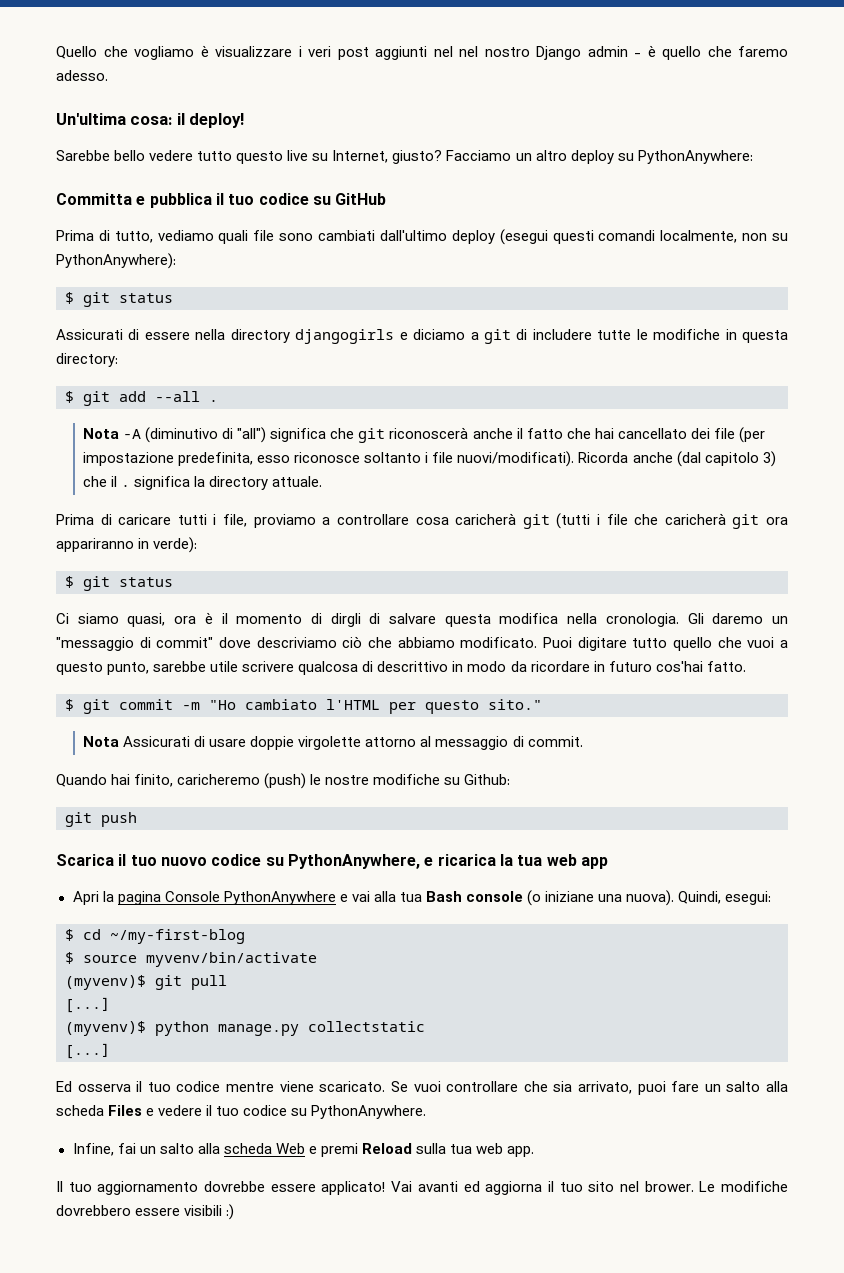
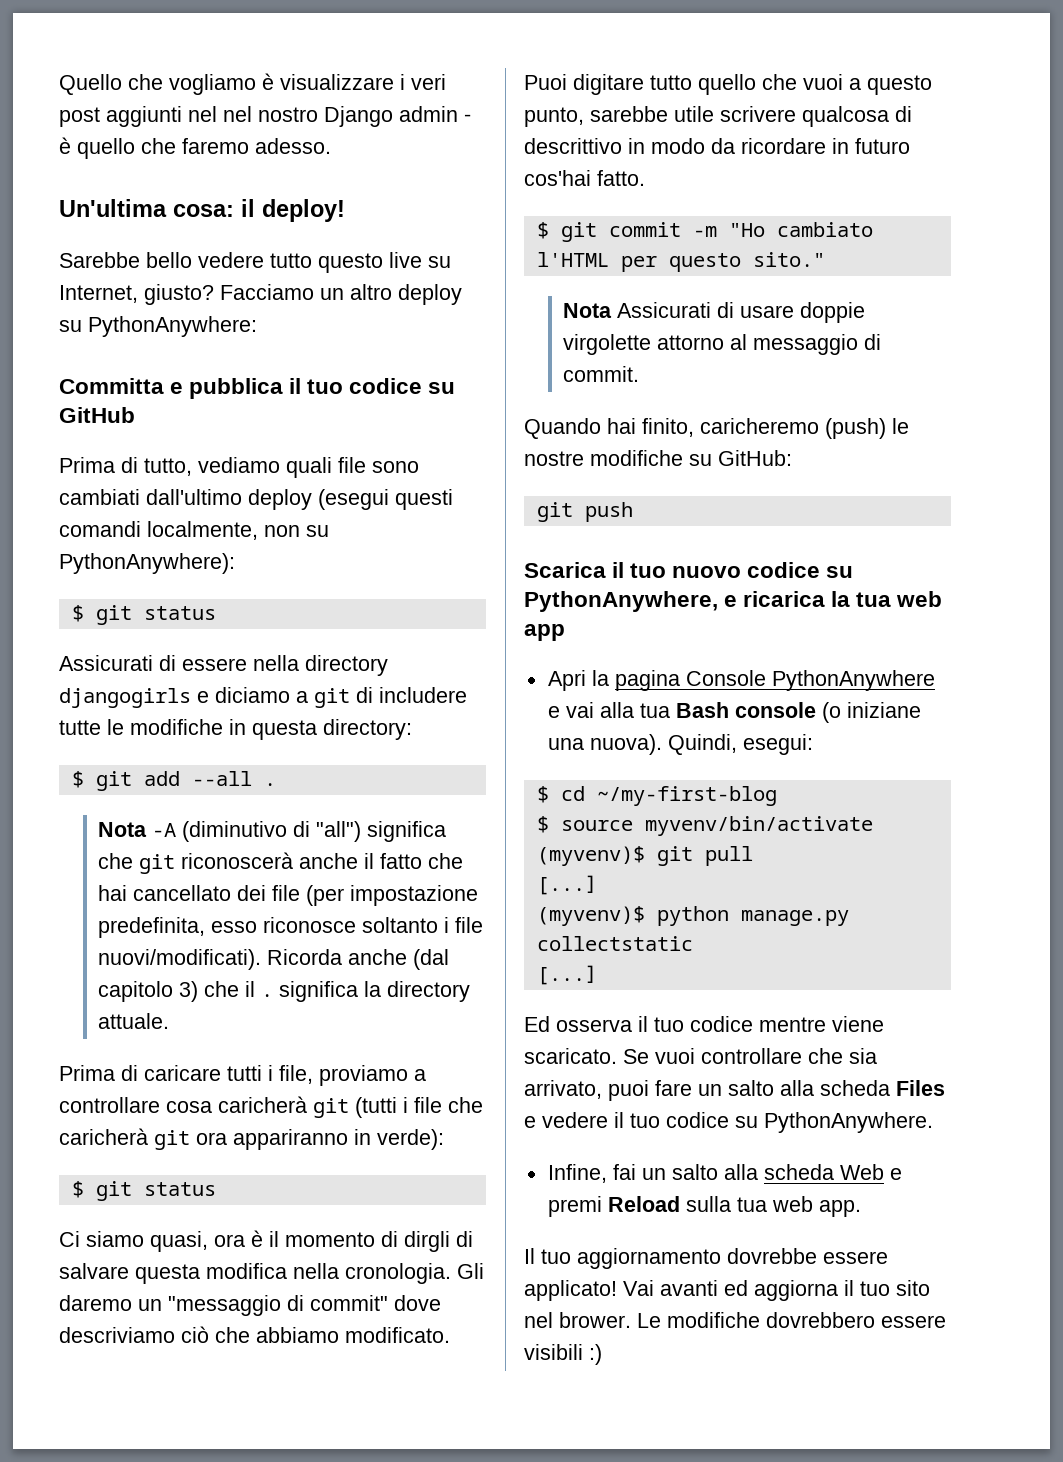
[464,774,511,785] Github: -> [718,450,792,466] GitHub:

